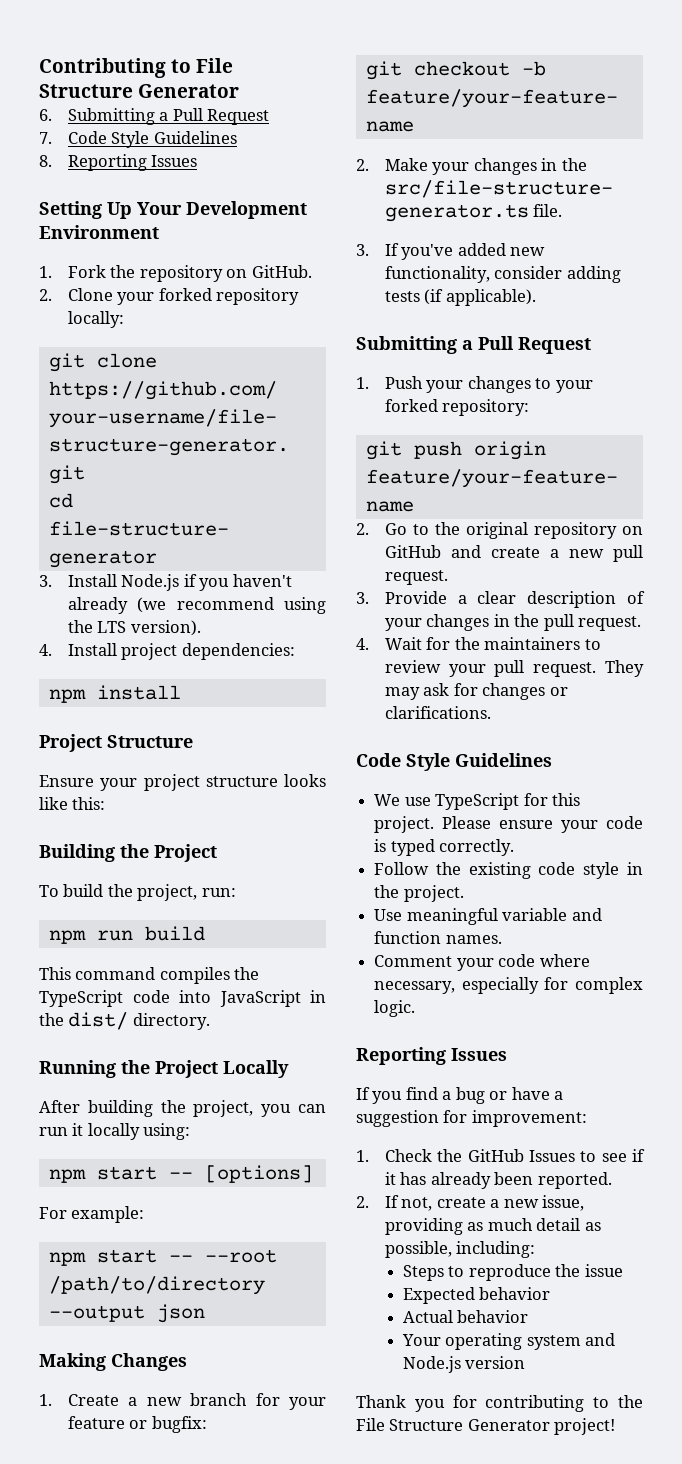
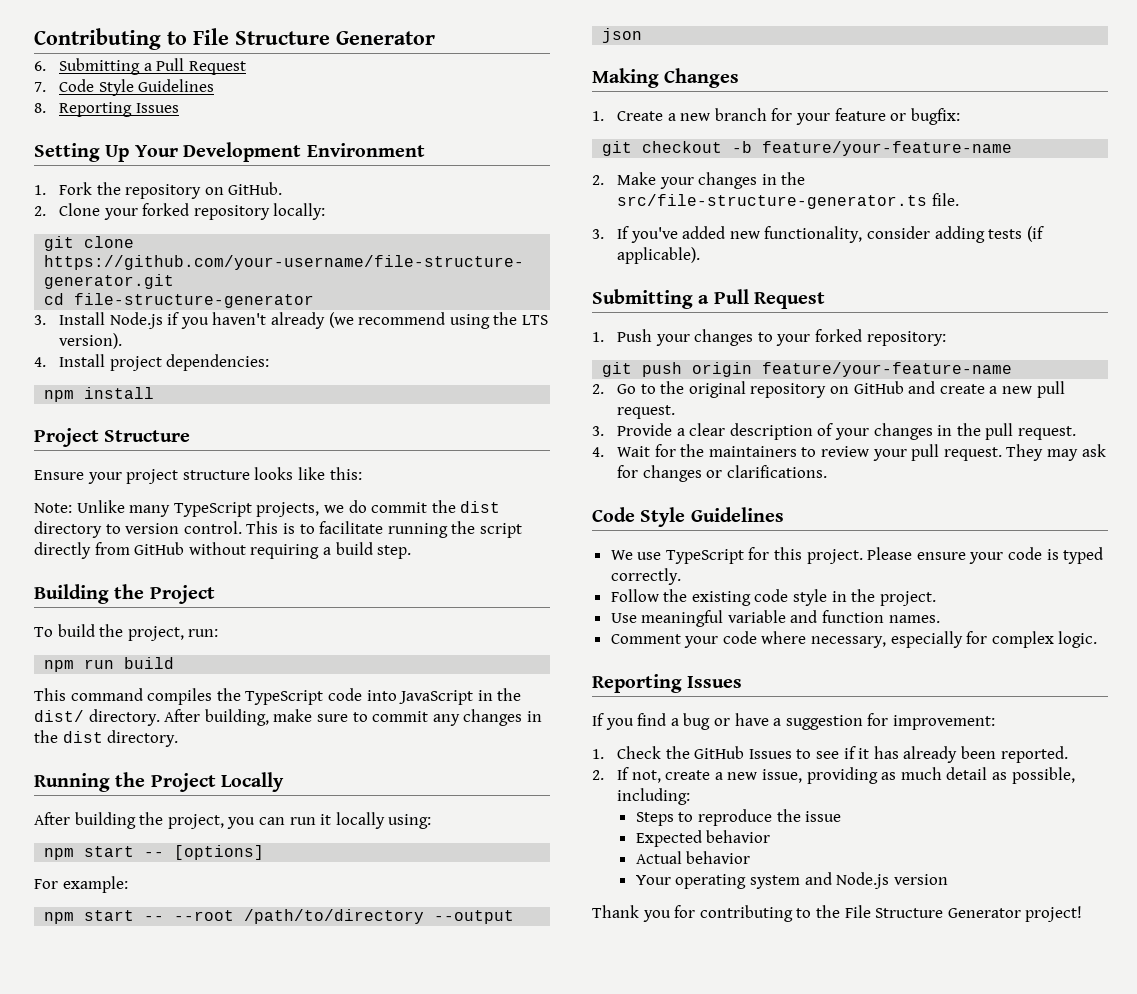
(106, 803) none -> [34,500,501,517] [34,521,522,538] [34,542,412,559] // Note: Unlike many TypeScript projects, we do commit the dist directory to version control. This is to facilitate running the script directly from GitHub without requiring a build step.
(210, 1021) none -> [164,709,542,726] [34,730,179,747] After building, make sure to commit any changes in the dist directory.

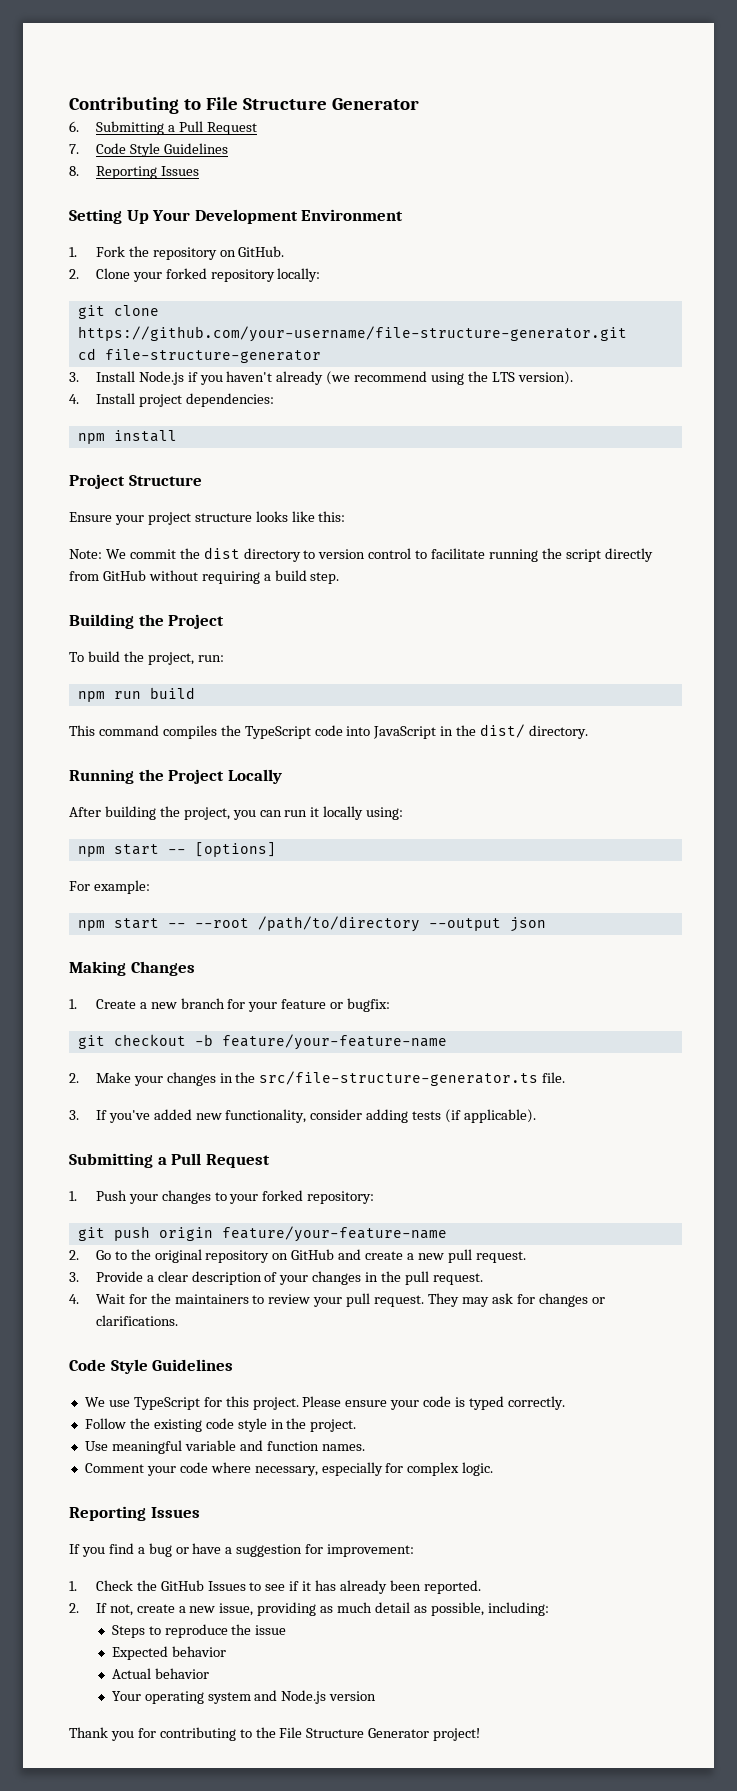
[76,500,367,517] Unlike many TypeScript projects, we do -> [105,549,126,559] We
[183,521,295,534] control. This is -> [368,548,412,559] control
[164,709,542,726] [34,730,179,747] After building, make sure to commit any changes in the dist directory. -> (589, 732) none

